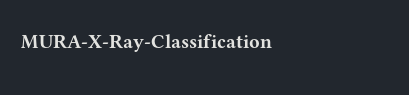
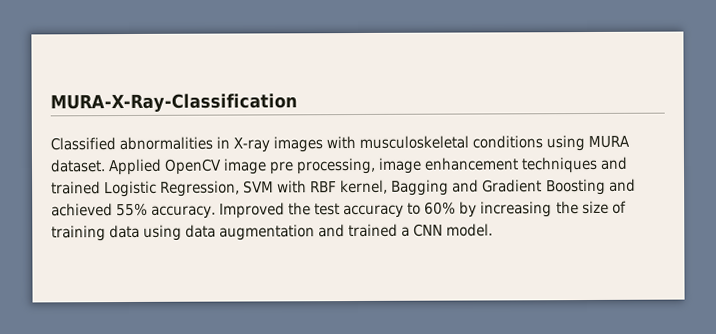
(272, 43) none -> [50,135,631,153] [50,156,629,176] [51,178,636,198] [51,200,627,219] [51,223,494,242] // Classified abnormalities in X-ray images with musculoskeletal conditions using MURA dataset. Applied OpenCV image pre processing, image enhancement techniques and trained Logistic Regression, SVM with RBF kernel, Bagging and Gradient Boosting and achieved 55% accuracy. Improved the test accuracy to 60% by increasing the size of training data using data augmentation and trained a CNN model.

